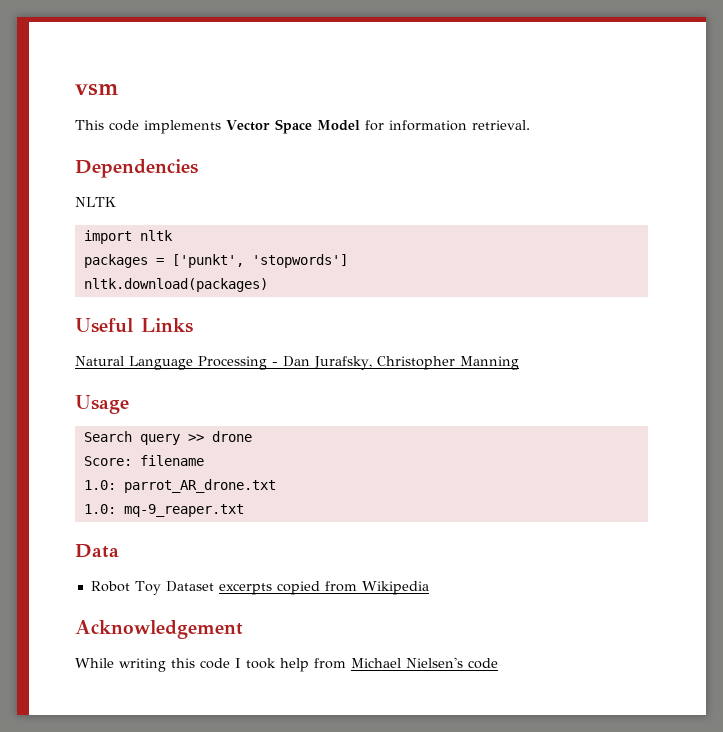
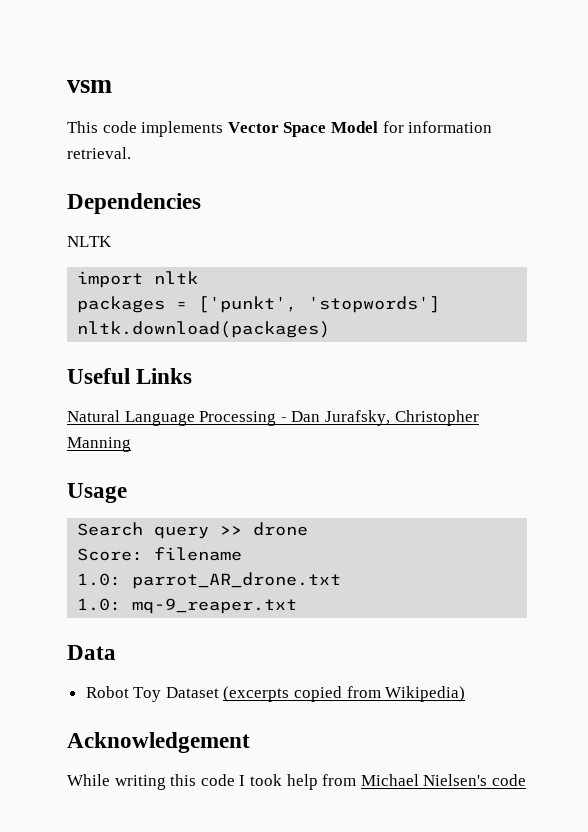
[218,583,272,595] excerpts -> [223,686,290,702] (excerpts
[361,581,429,595] Wikipedia -> [385,686,466,702] Wikipedia)

